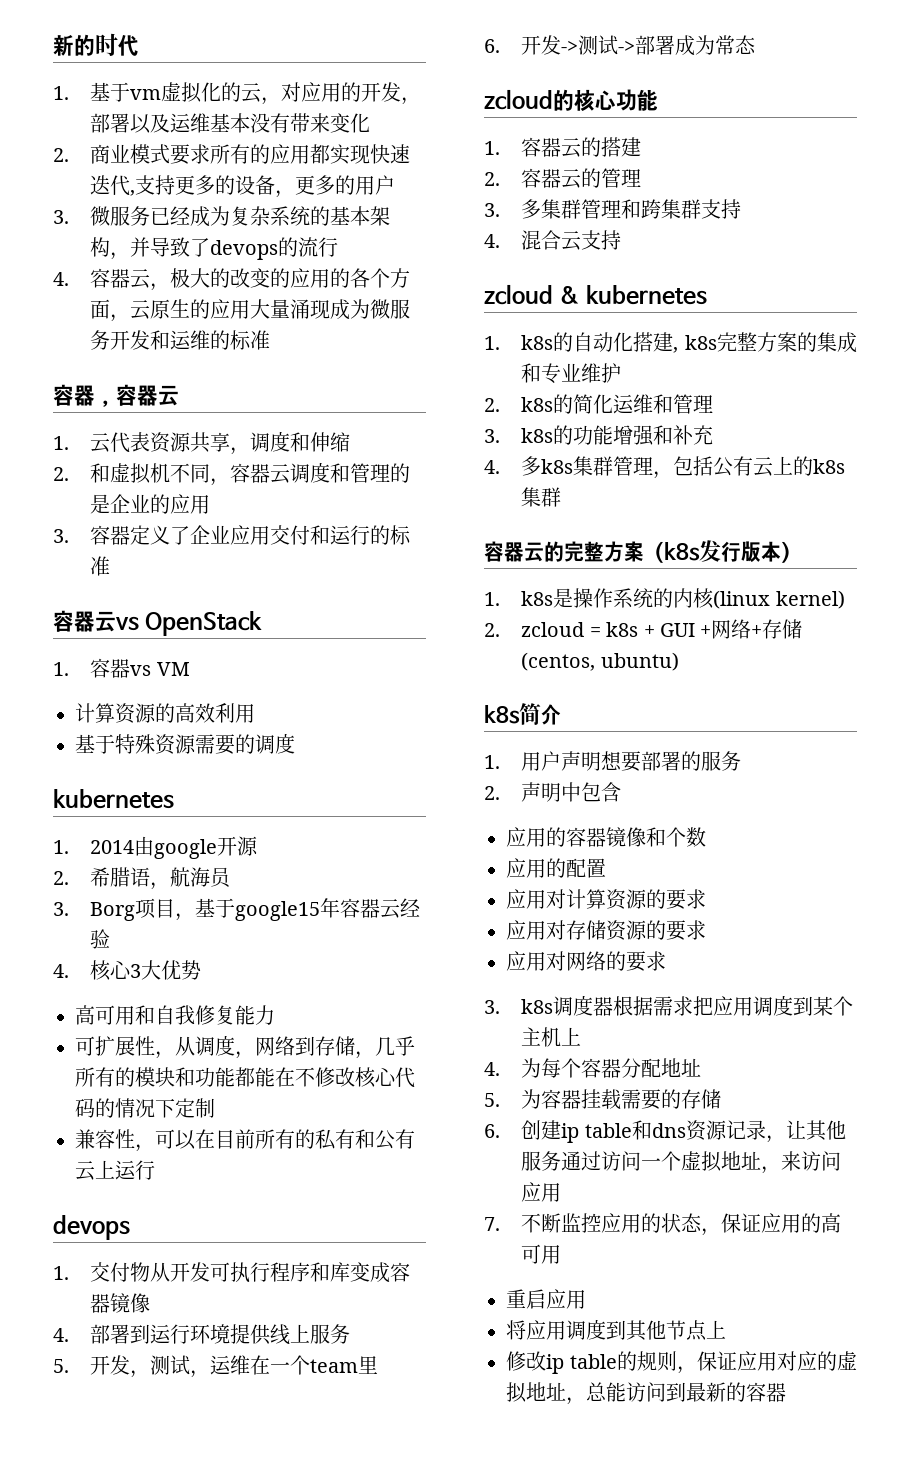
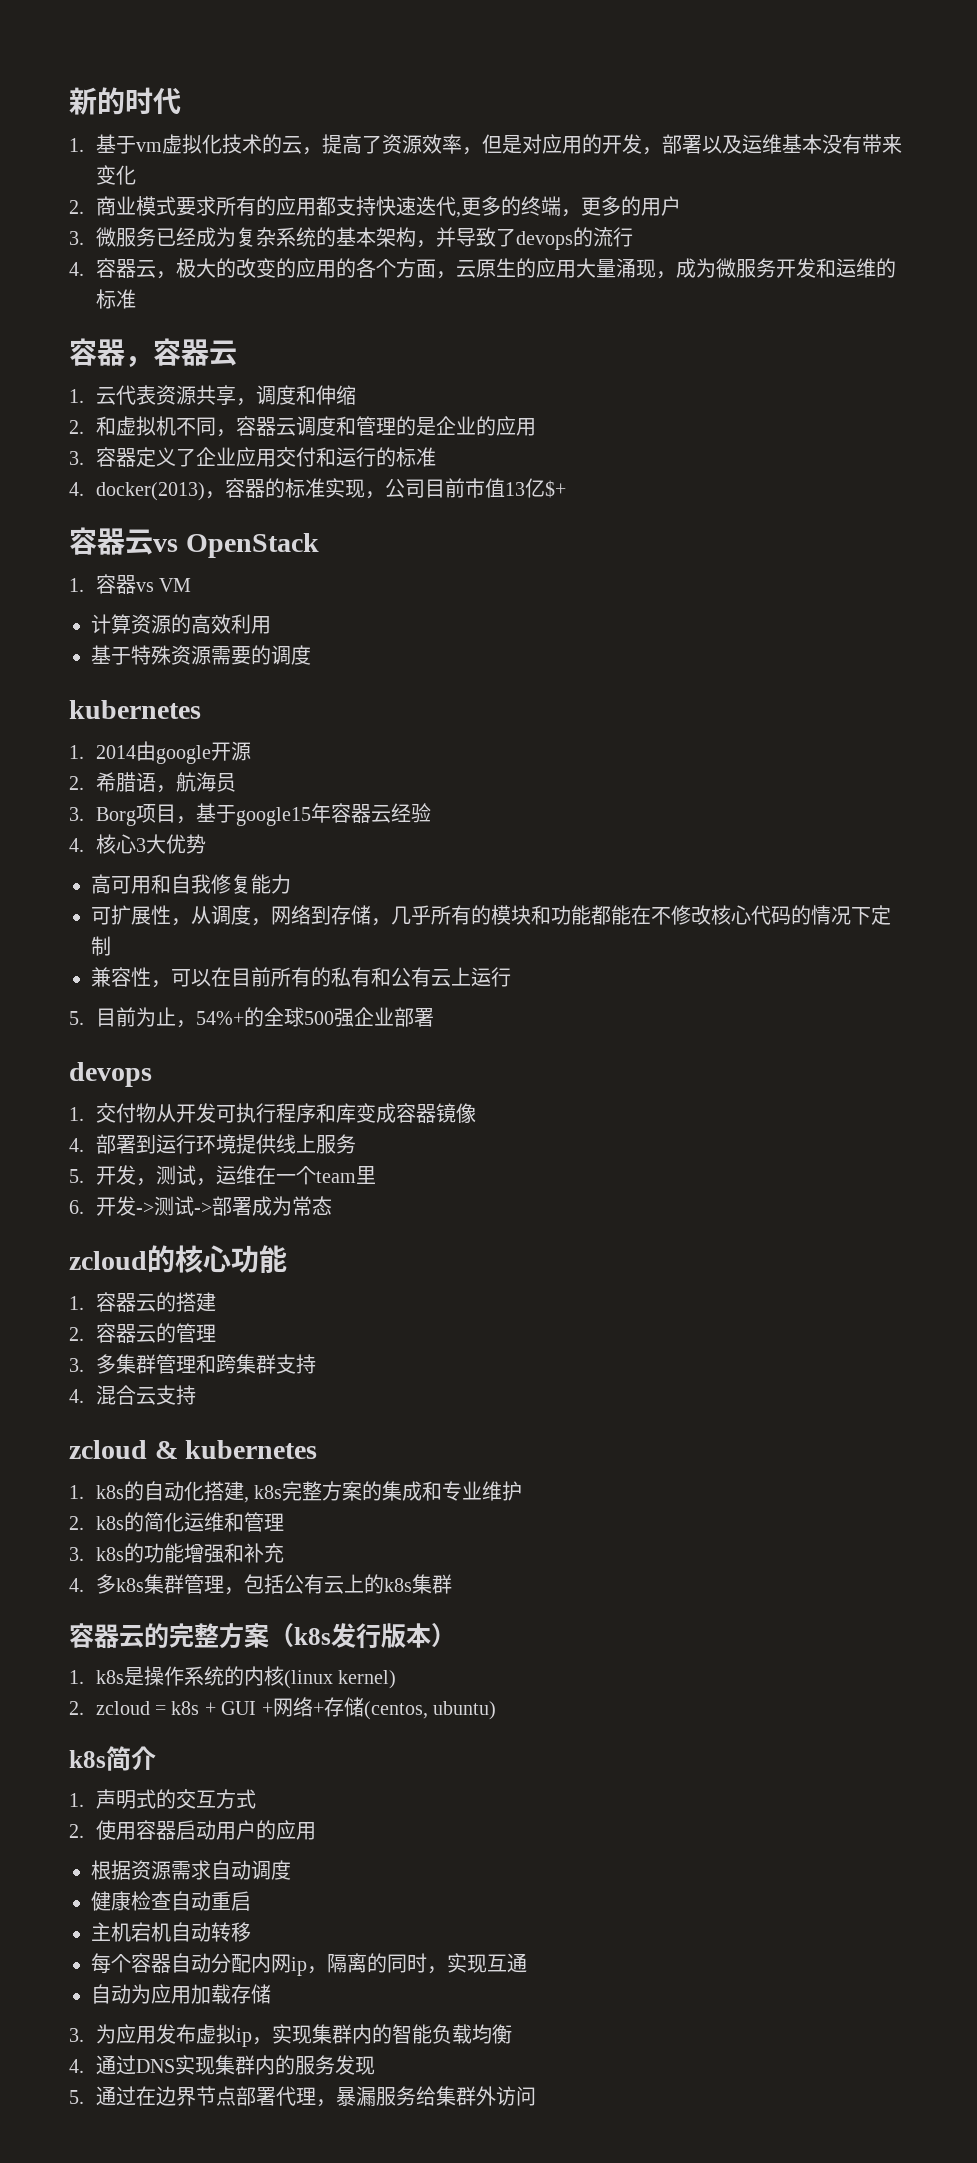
[221,82,282,105] 的云， -> [221,134,522,155] 技术的云，提高了资源效率，但是
[330,144,371,165] 实现 -> [335,196,376,216] 支持
[135,175,276,195] 支持更多的设备 -> [460,196,561,216] 更多的终端
(331, 309) none -> [655,271,676,279] ，
(111, 566) none -> [69,478,566,501] // 4. docker(2013)，容器的标准实现，公司目前市值13亿$+
(155, 1170) none -> [69,1007,434,1028] // 5.目前为止，54%+的全球500强企业部署
[521,751,742,772] [484,782,622,802] [506,827,706,847] [506,858,606,878] [506,889,706,910] [506,920,706,941] [506,951,666,972] [484,995,854,1016] [521,1027,582,1047] [484,1058,702,1078] [484,1089,722,1110] [484,1120,846,1143] [521,1151,842,1174] [521,1182,562,1202] [484,1213,842,1236] [521,1244,562,1264] [506,1289,586,1309] [506,1319,726,1341] [506,1351,857,1374] [506,1382,786,1405] 用户声明想要部署的服务 // 2.声明中包含 // 应用的容器镜像和个数 // 应用的配置 // 应用对计算资源的要求 // 应用对存储资源的要求 // 应用对网络的要求 // 3. k8s调度器根据需求把应用调度到某个主机上 // 4.为每个容器分配地址 // 5.为容器挂载需要的存储 // 6.创建ip table和dns资源记录，让其他服务通过访问一个虚拟地址，来访问应用 // 7.不断监控应用的状态，保证应用的高可用 // 重启应用 // 将应用调度到其他节点上 // 修改ip table的规则，保证应用对应的虚拟地址，总能访问到最新的容器 -> [95,1789,256,1809] [69,1820,316,1840] [91,1860,291,1880] [91,1891,251,1911] [91,1922,251,1942] [91,1953,527,1976] [91,1984,271,2004] [69,2024,512,2047] [69,2055,375,2075] [69,2086,536,2107] 声明式的交互方式 // 2.使用容器启动用户的应用 // 根据资源需求自动调度 // 健康检查自动重启 // 主机宕机自动转移 // 每个容器自动分配内网ip，隔离的同时，实现互通 // 自动为应用加载存储 // 3.为应用发布虚拟ip，实现集群内的智能负载均衡 // 4.通过DNS实现集群内的服务发现 // 5.通过在边界节点部署代理，暴漏服务给集群外访问

